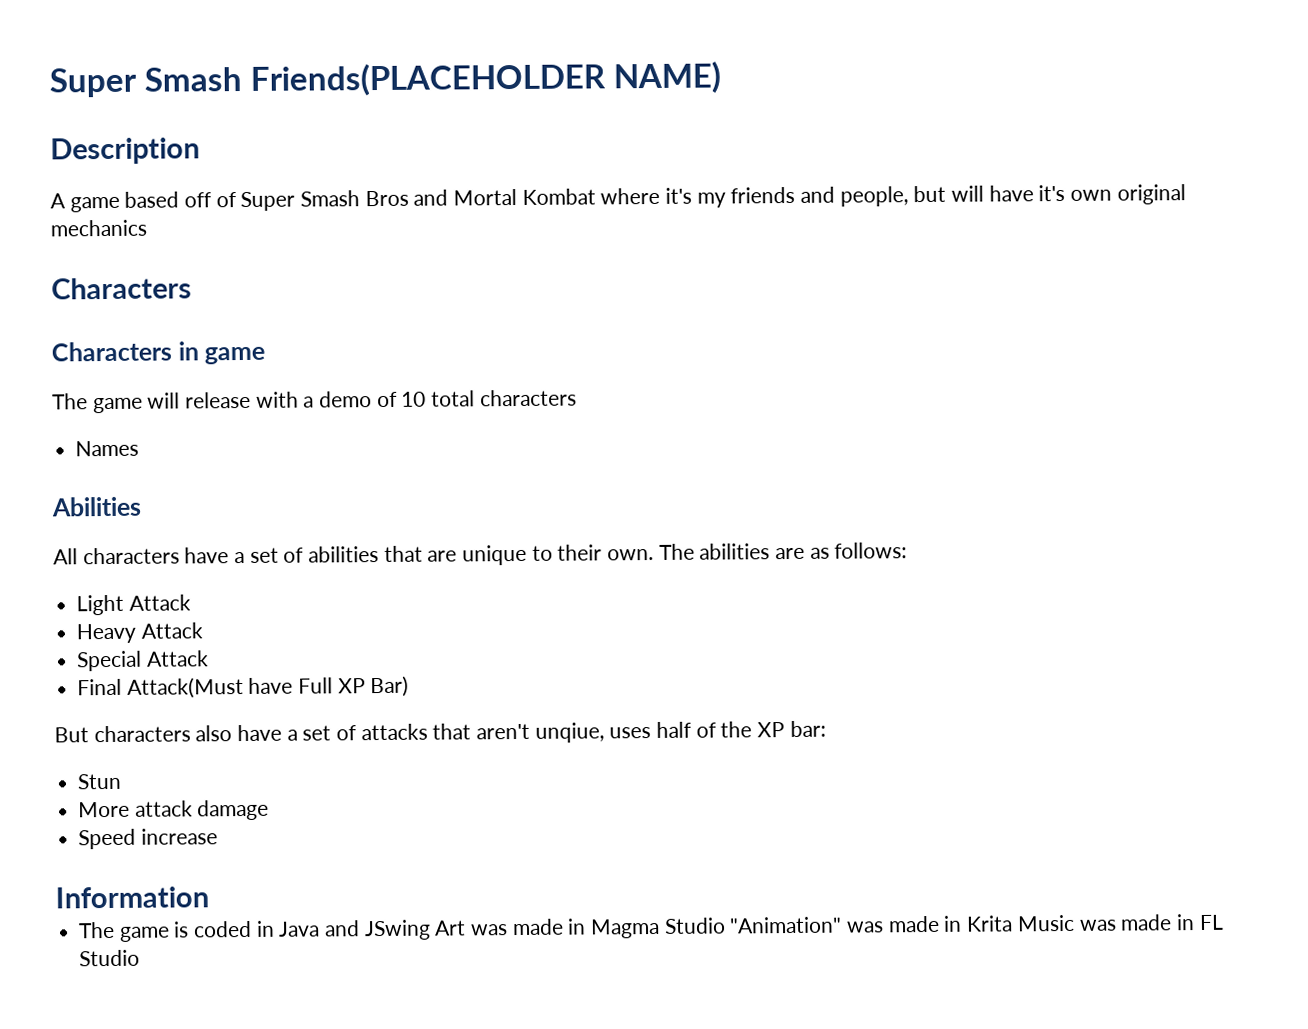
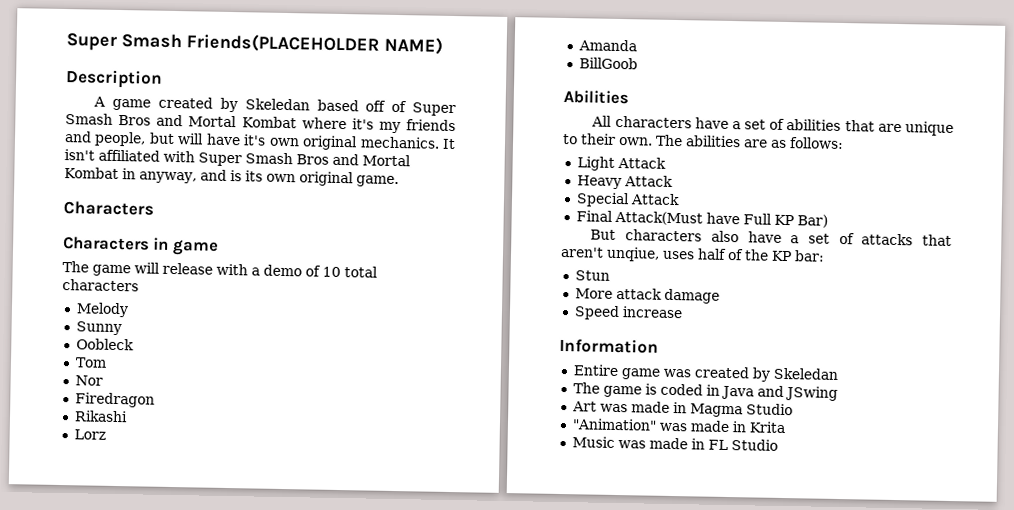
(120, 204) none -> [158,96,310,113] created by Skeledan
[50,219,147,237] mechanics -> [359,136,457,150] [64,149,411,167] [64,167,399,188] mechanics. It isn't affiliated with Super Smash Bros and Mortal Kombat in anyway, and is its own original game.
[75,440,140,457] Names -> [75,302,129,318] [75,321,122,336] [75,338,134,351] [74,357,107,368] [74,375,103,386] [74,392,155,408] [73,410,128,423] [73,429,106,440] [577,39,637,52] [578,57,638,70] Melody // Sunny // Oobleck // Tom // Nor // Firedragon // Rikashi // Lorz // Amanda // BillGoob
[337,678,366,694] XP -> [773,214,794,226] KP
[757,722,786,738] XP -> [771,250,792,262] KP
(209, 897) none -> [572,364,839,382] // Entire game was created by Skeledan
(431, 930) none -> (838, 393) //
(726, 925) none -> (793, 409) //
(1014, 923) none -> (786, 427) //

